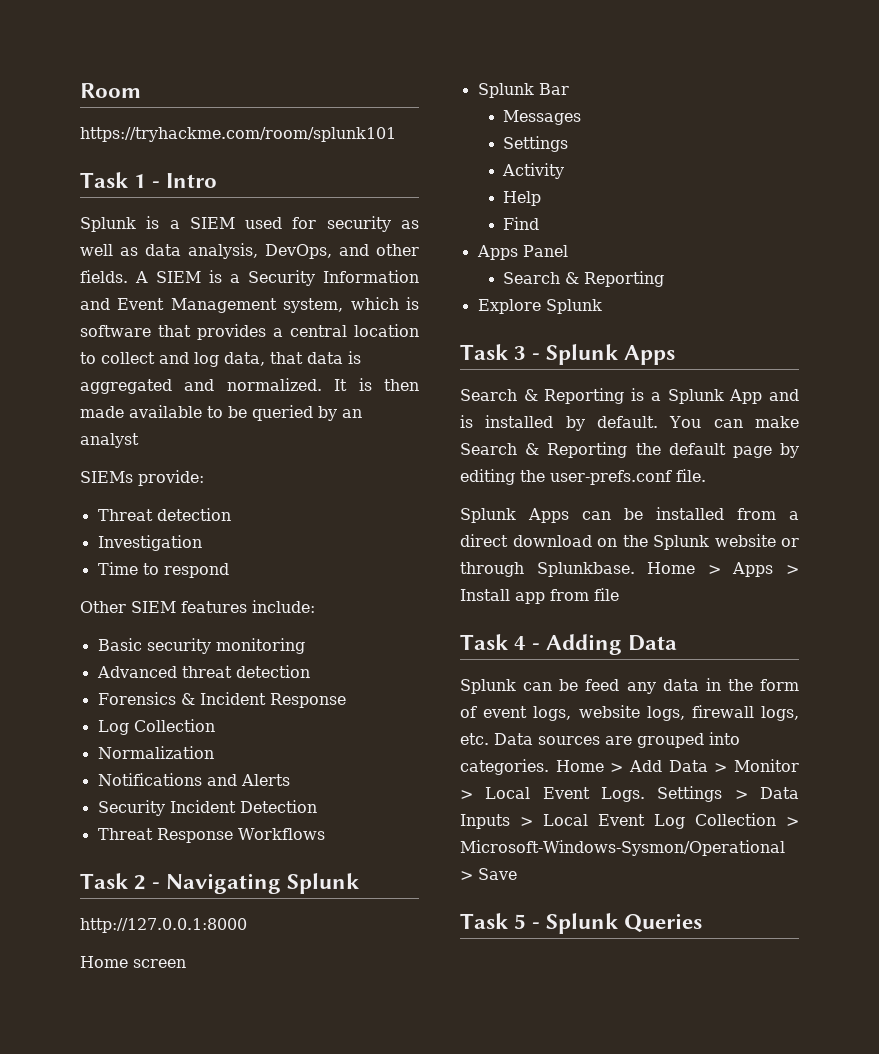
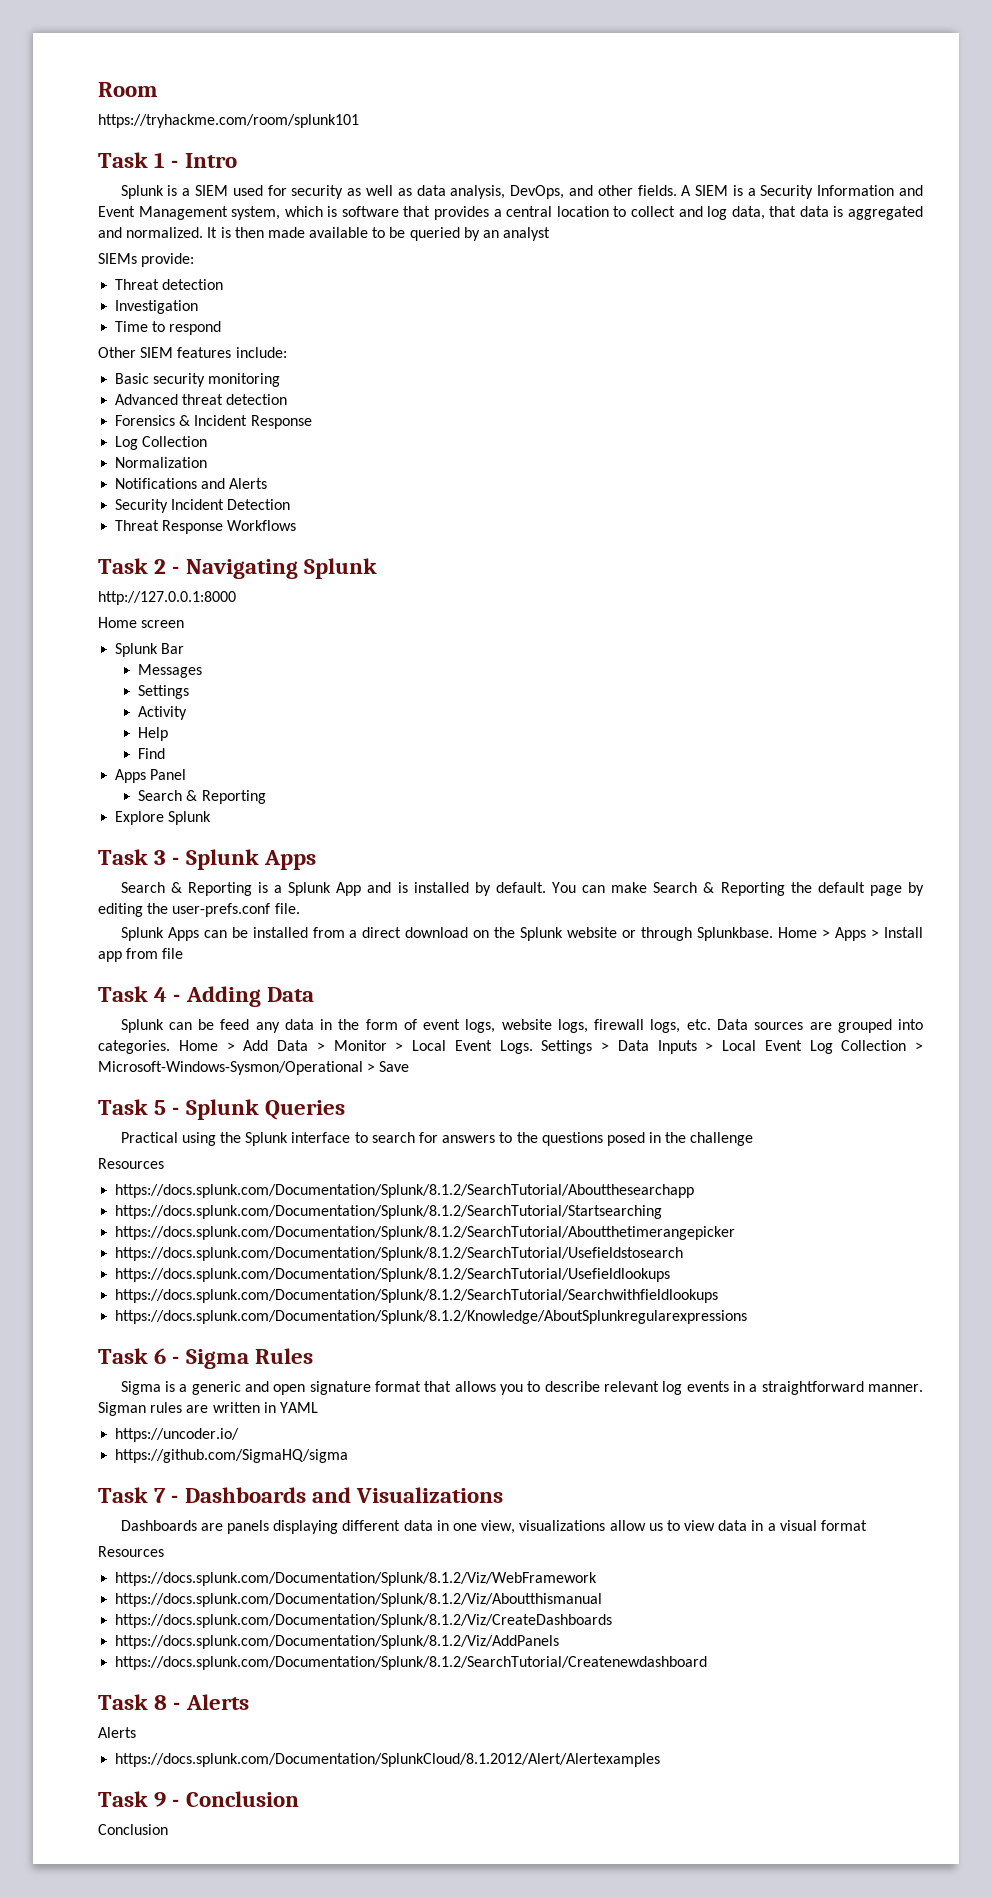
(703, 923) none -> [120,1132,754,1146] [98,1158,164,1169] [115,1184,695,1198] [115,1205,663,1219] [115,1226,736,1240] [115,1247,684,1261] [115,1268,671,1282] [115,1289,719,1303] [115,1310,748,1324] [98,1348,313,1369] [120,1381,923,1395] [98,1402,318,1416] [115,1428,240,1442] [115,1449,349,1463] [98,1487,504,1503] [120,1520,868,1534] [98,1546,164,1557] [115,1572,598,1586] [115,1593,603,1607] [115,1614,613,1628] [115,1635,560,1649] [115,1656,708,1670] [98,1694,249,1710] [98,1727,136,1738] [115,1753,661,1767] [98,1791,299,1807] [98,1824,168,1835] // Practical using the Splunk interface to search for answers to the questions posed in the challenge // Resources // https://docs.splunk.com/Documentation/Splunk/8.1.2/SearchTutorial/Aboutthesearchapp // https://docs.splunk.com/Documentation/Splunk/8.1.2/SearchTutorial/Startsearching // https://docs.splunk.com/Documentation/Splunk/8.1.2/SearchTutorial/Aboutthetimerangepicker // https://docs.splunk.com/Documentation/Splunk/8.1.2/SearchTutorial/Usefieldstosearch // https://docs.splunk.com/Documentation/Splunk/8.1.2/SearchTutorial/Usefieldlookups // https://docs.splunk.com/Documentation/Splunk/8.1.2/SearchTutorial/Searchwithfieldlookups // https://docs.splunk.com/Documentation/Splunk/8.1.2/Knowledge/AboutSplunkregularexpressions // Task 6 - Sigma Rules // Sigma is a generic and open signature format that allows you to describe relevant log events in a straightforward manner. Sigman rules are written in YAML // https://uncoder.io/ // https://github.com/SigmaHQ/sigma // Task 7 - Dashboards and Visualizations // Dashboards are panels displaying different data in one view, visualizations allow us to view data in a visual format // Resources // https://docs.splunk.com/Documentation/Splunk/8.1.2/Viz/WebFramework // https://docs.splunk.com/Documentation/Splunk/8.1.2/Viz/Aboutthismanual // https://docs.splunk.com/Documentation/Splunk/8.1.2/Viz/CreateDashboards // https://docs.splunk.com/Documentation/Splunk/8.1.2/Viz/AddPanels // https://docs.splunk.com/Documentation/Splunk/8.1.2/SearchTutorial/Createnewdashboard // Task 8 - Alerts // Alerts // https://docs.splunk.com/Documentation/SplunkCloud/8.1.2012/Alert/Alertexamples // Task 9 - Conclusion // Conclusion

